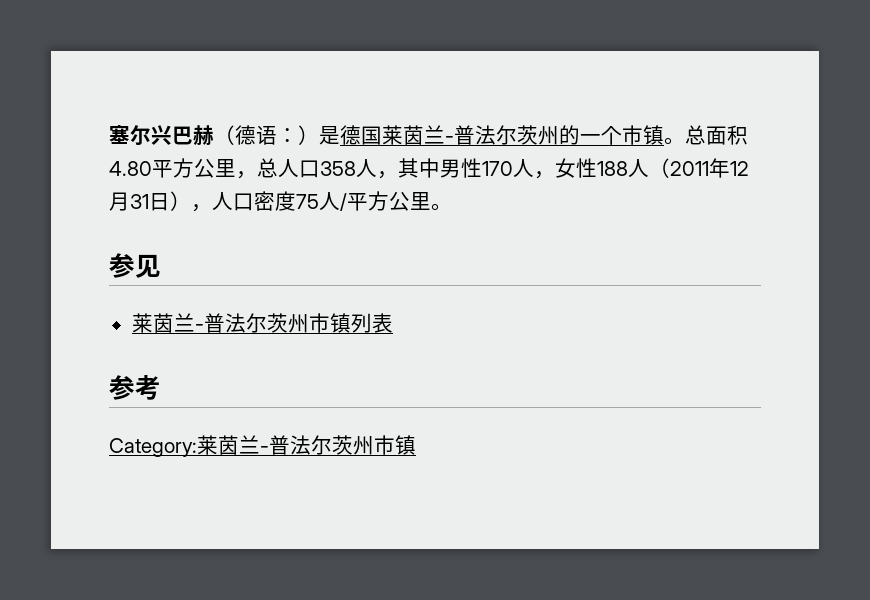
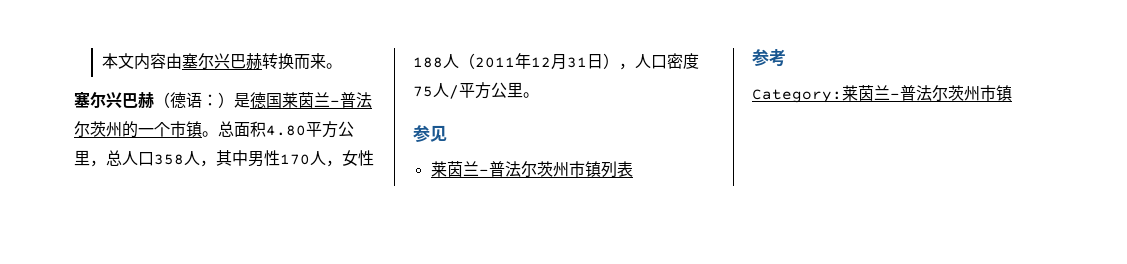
(109, 134) none -> [101,53,342,70] 本文内容由塞尔兴巴赫转换而来。 //

